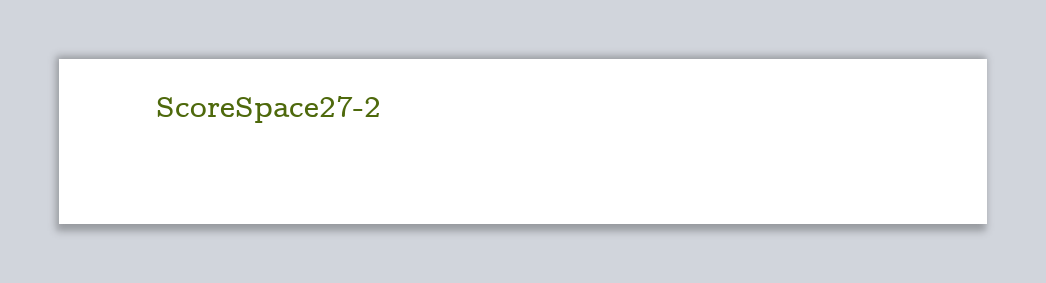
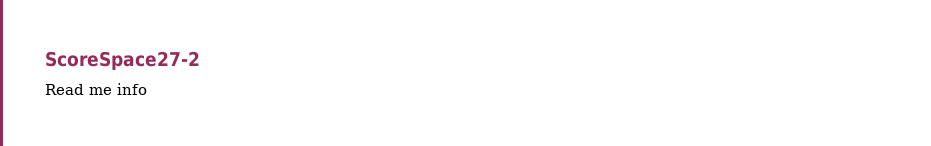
(381, 109) none -> [45,83,147,95] // Read me info

